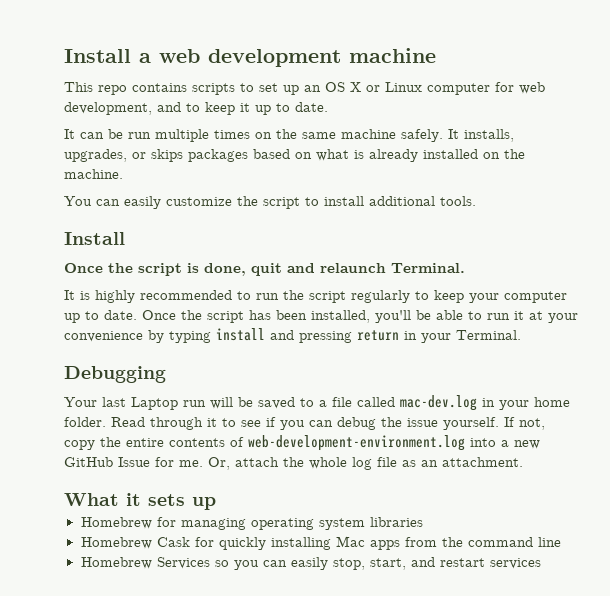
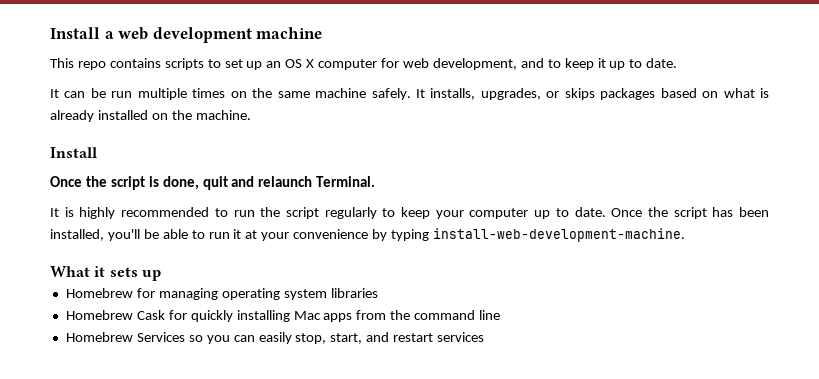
[366,82,422,92] or Linux -> (315, 63) none
[64,196,476,209] // You can easily customize the script to install additional tools. -> (251, 115) none
[216,328,521,343] [64,366,166,383] [64,395,570,411] [64,417,545,430] [64,435,540,451] [64,457,523,470] install and pressing return in your Terminal. // Debugging // Your last Laptop run will be saved to a file called mac-dev.log in your home folder. Read through it to see if you can debug the issue yourself. If not, copy the entire contents of web-development-environment.log into a new GitHub Issue for me. Or, attach the whole log file as an attachment. -> [432,228,685,242] install-web-development-machine.

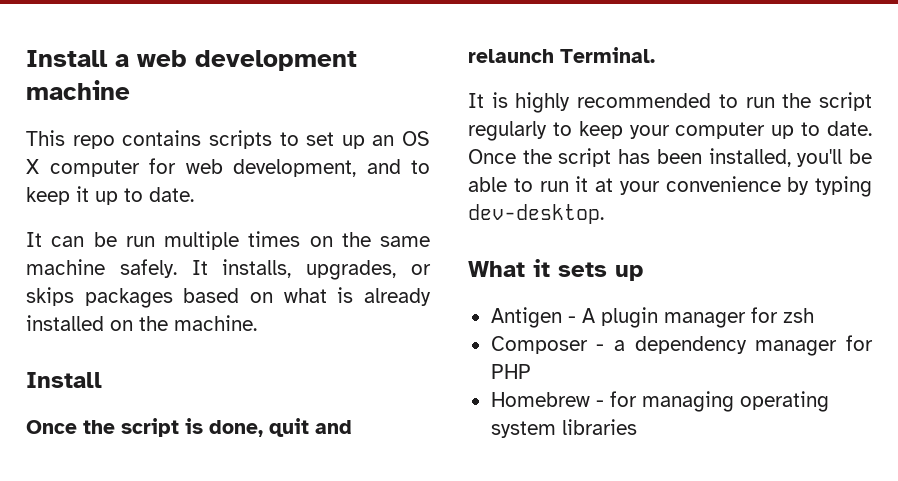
[432,228,685,242] install-web-development-machine. -> [468,204,604,224] dev-desktop.
[65,288,133,298] // Homebrew -> [490,307,814,328] [490,335,873,356] [490,364,531,379] [490,392,604,407] // Antigen - A plugin manager for zsh // Composer - a dependency manager for PHP // Homebrew -
[65,310,501,322] [65,332,485,344] // Homebrew Cask for quickly installing Mac apps from the command line // Homebrew Services so you can easily stop, start, and restart services -> (637, 427) none

